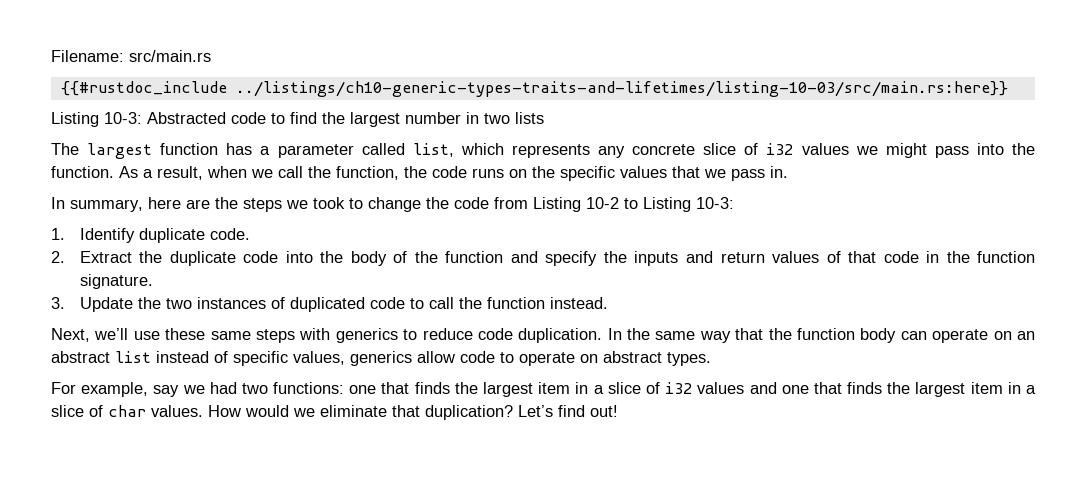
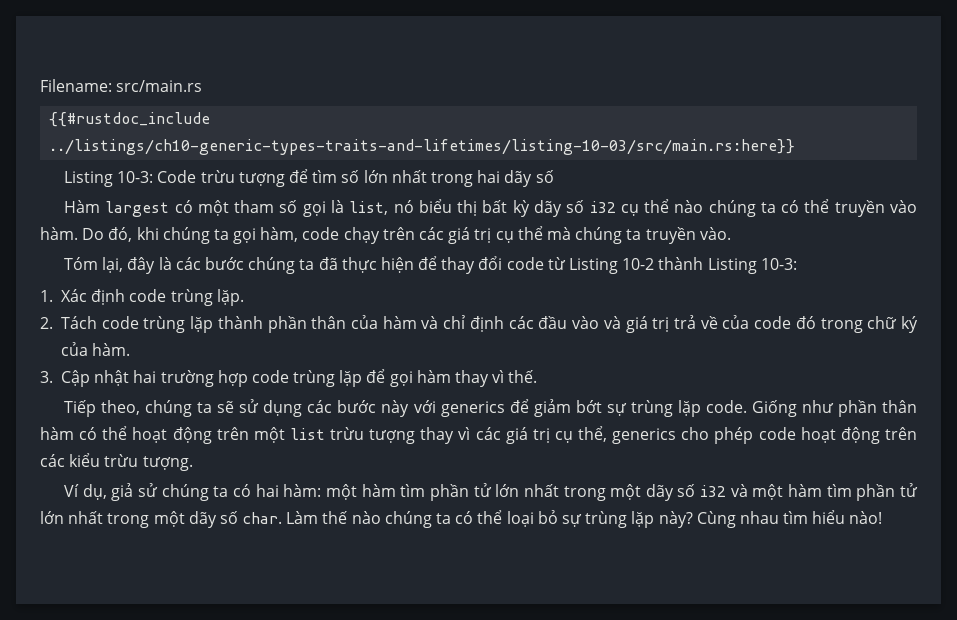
[147,112,544,127] [51,143,1036,159] [51,166,788,181] [51,197,528,212] Abstracted code to find the largest number in two lists // The largest function has a parameter called list, which represents any concrete slice of i32 values we might pass into the function. As a result, when we call the function, the code runs on the specific values that we pass in. // In summary, here are the steps we took to change the code from -> [157,169,554,187] [64,199,918,217] [40,226,731,244] [64,256,566,274] Code trừu tượng để tìm số lớn nhất trong hai dãy số // Hàm largest có một tham số gọi là list, nó biểu thị bất kỳ dãy số i32 cụ thể nào chúng ta có thể truyền vào hàm. Do đó, khi chúng ta gọi hàm, code chạy trên các giá trị cụ thể mà chúng ta truyền vào. // Tóm lại, đây là các bước chúng ta đã thực hiện để thay đổi code từ
[624,198,638,209] to -> [658,257,704,270] thành
[79,228,250,243] [51,251,1036,266] [79,274,153,289] [51,297,608,312] [51,328,1036,343] [51,351,711,366] [51,382,1037,397] [51,405,618,420] Identify duplicate code. // 2. Extract the duplicate code into the body of the function and specify the inputs and return values of that code in the function signature. // 3. Update the two instances of duplicated code to call the function instead. // Next, we’ll use these same steps with generics to reduce code duplication. In the same way that the function body can operate on an abstract list instead of specific values, generics allow code to operate on abstract types. // For example, say we had two functions: one that finds the largest item in a slice of i32 values and one that finds the largest item in a slice of char values. How would we eliminate that duplication? Let’s find out! -> [60,289,244,306] [40,315,919,333] [60,342,131,356] [40,369,538,387] [64,399,917,417] [40,426,918,444] [40,453,193,471] [64,483,918,501] [40,510,883,528] Xác định code trùng lặp. // 2. Tách code trùng lặp thành phần thân của hàm và chỉ định các đầu vào và giá trị trả về của code đó trong chữ ký của hàm. // 3. Cập nhật hai trường hợp code trùng lặp để gọi hàm thay vì thế. // Tiếp theo, chúng ta sẽ sử dụng các bước này với generics để giảm bớt sự trùng lặp code. Giống như phần thân hàm có thể hoạt động trên một list trừu tượng thay vì các giá trị cụ thể, generics cho phép code hoạt động trên các kiểu trừu tượng. // Ví dụ, giả sử chúng ta có hai hàm: một hàm tìm phần tử lớn nhất trong một dãy số i32 và một hàm tìm phần tử lớn nhất trong một dãy số char. Làm thế nào chúng ta có thể loại bỏ sự trùng lặp này? Cùng nhau tìm hiểu nào!

